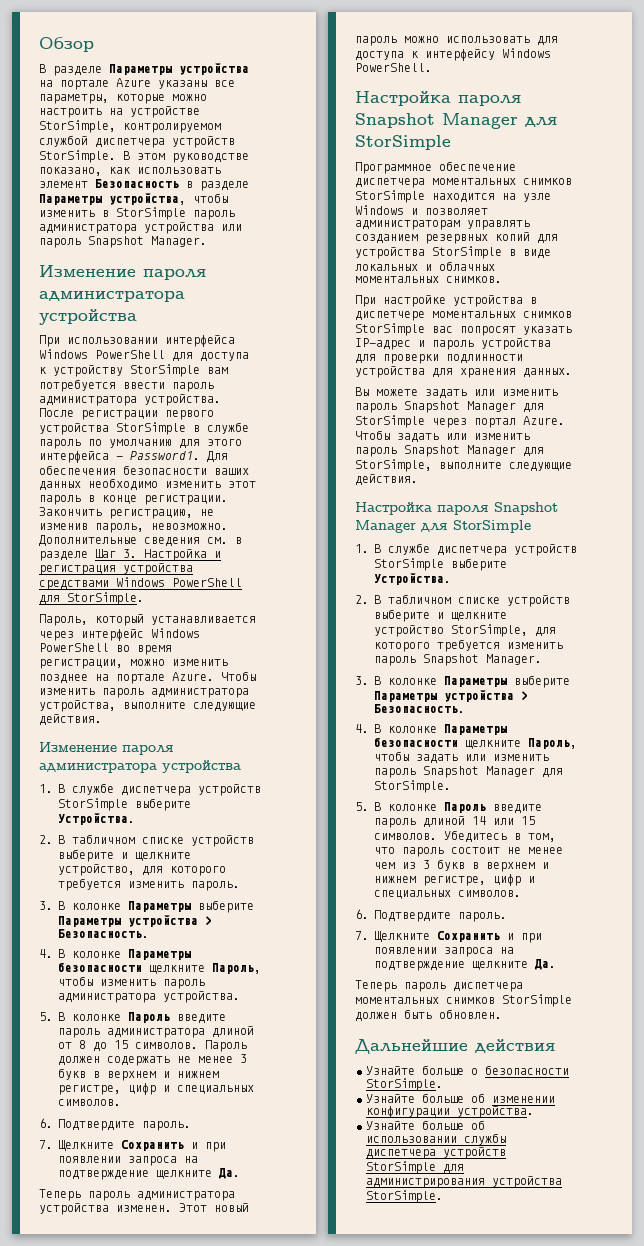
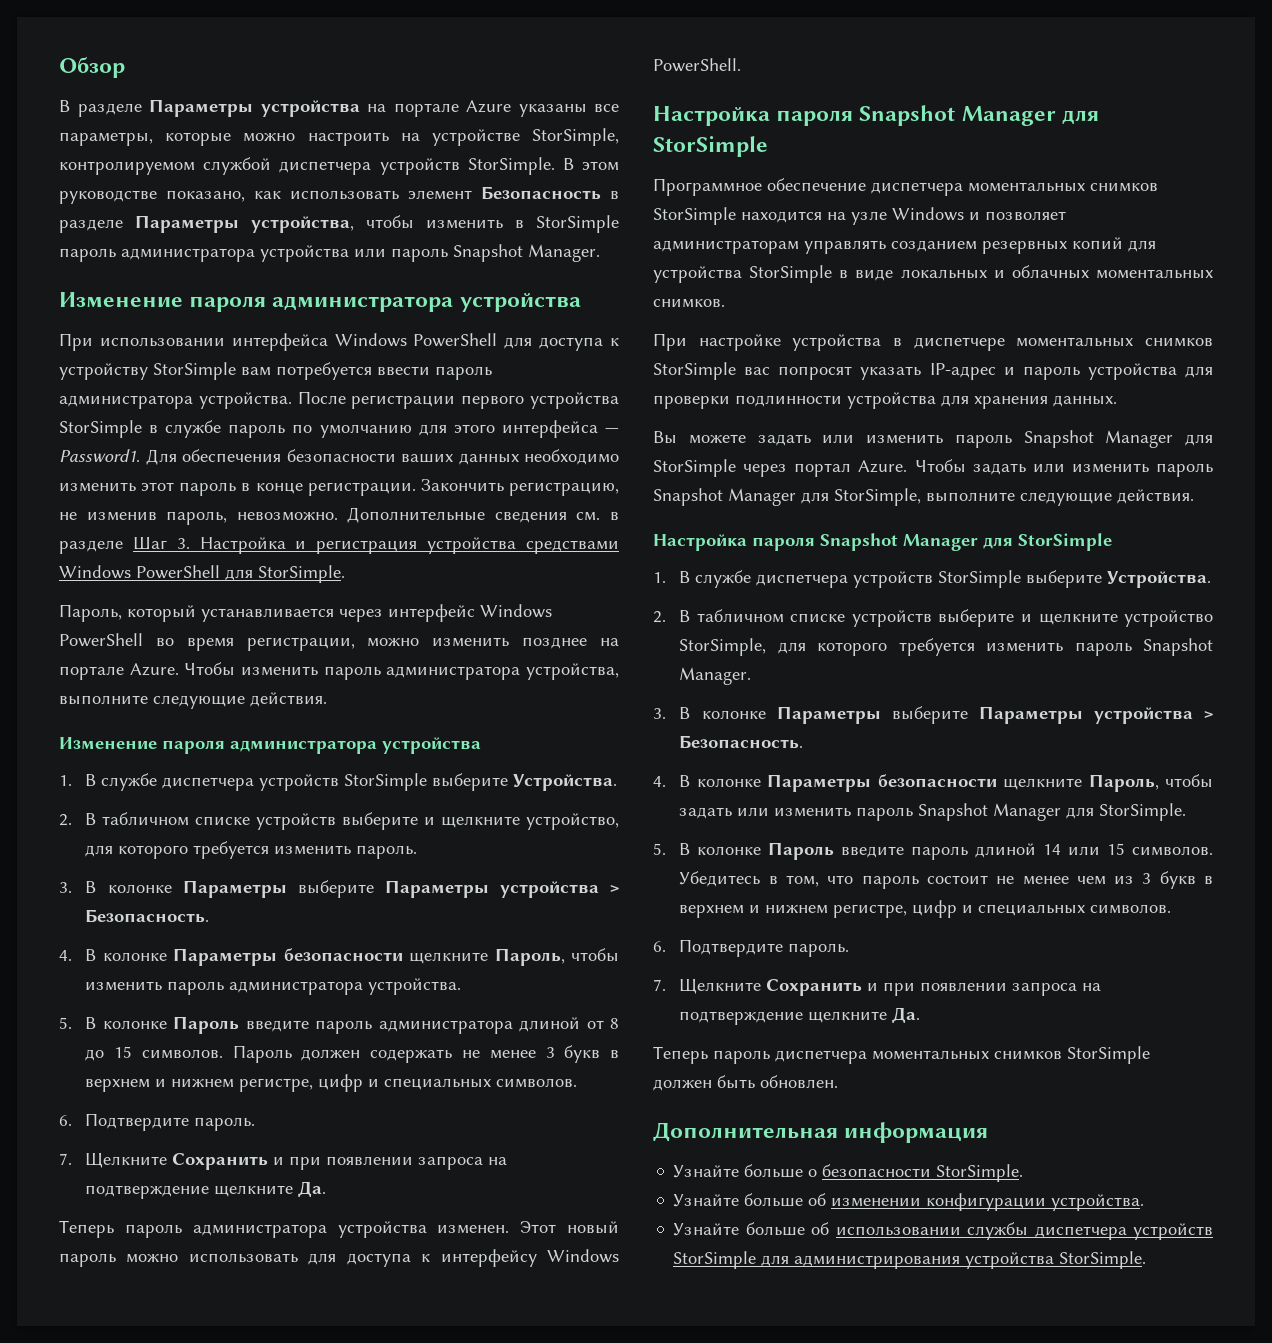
[355,1039,555,1054] Дальнейшие действия -> [653,1122,989,1143] Дополнительная информация

